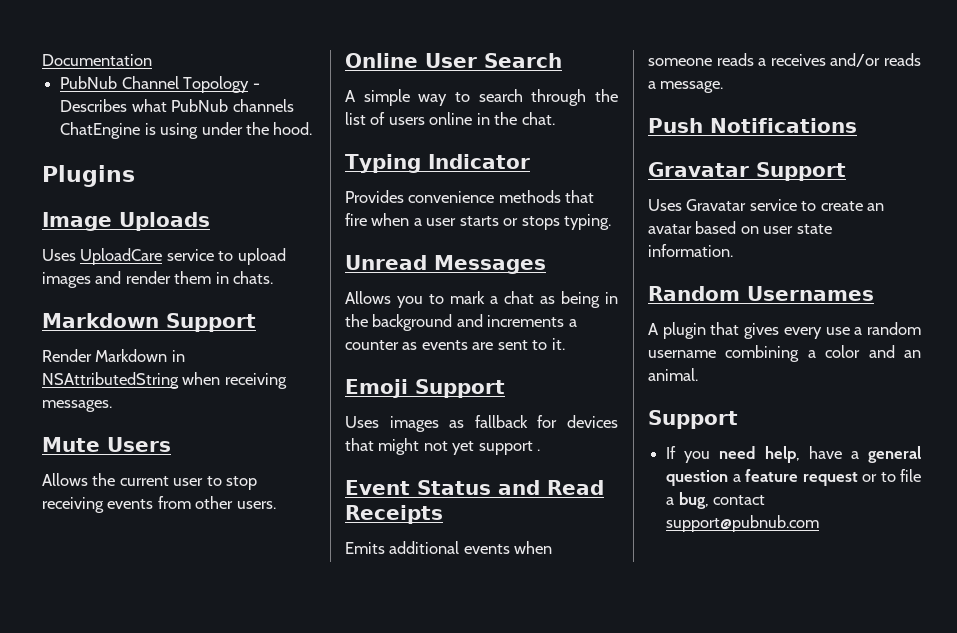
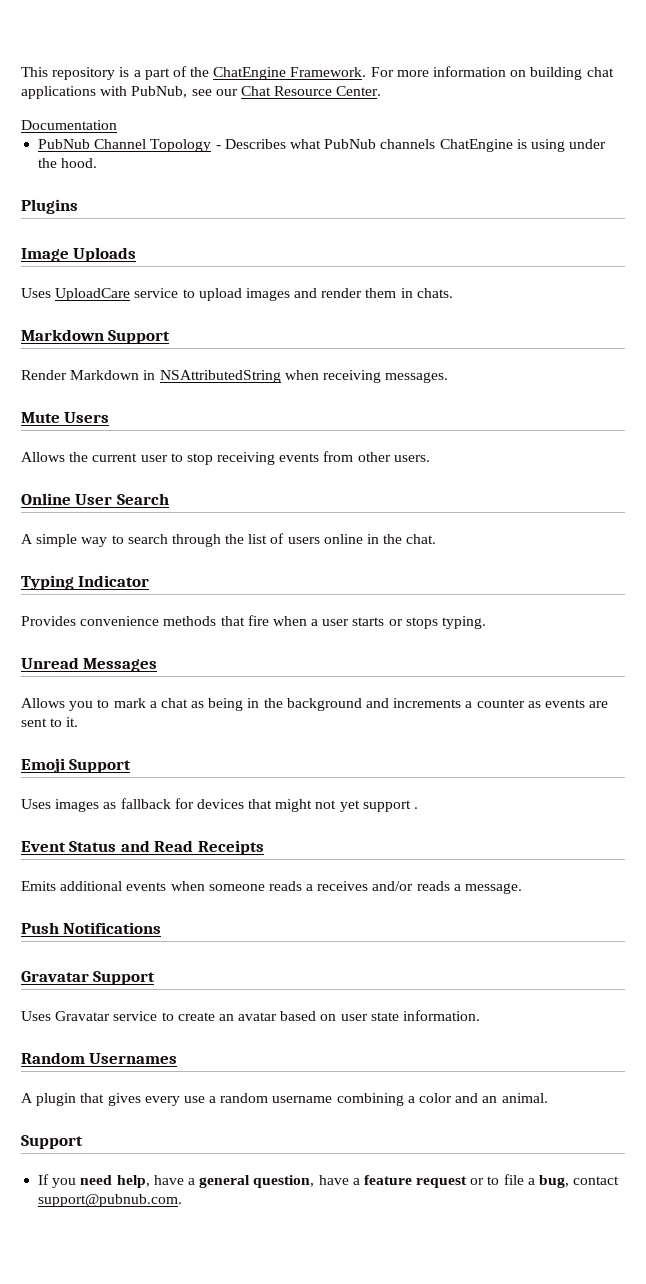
(42, 60) none -> [21,66,614,80] [21,86,382,99] This repository is a part of the ChatEngine Framework. For more information on building chat applications with PubNub, see our Chat Resource Center. //
[666,470,729,486] question -> [253,1175,349,1188] question, have
[666,515,820,532] support@pubnub.com -> [38,1194,183,1207] support@pubnub.com.

